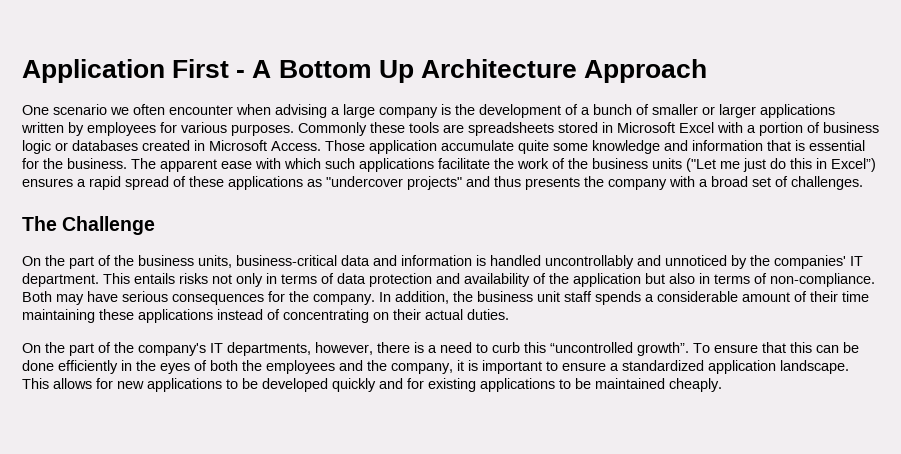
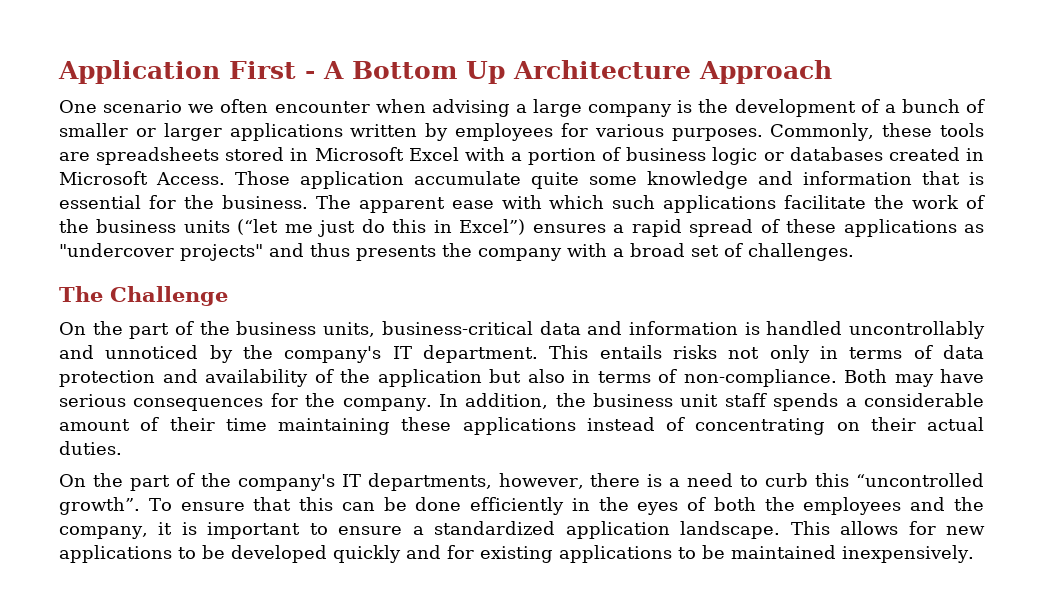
[298,122,367,136] Commonly -> [770,123,875,141] Commonly,
[686,158,716,172] ("Let -> [237,219,279,235] (“let
[774,255,846,269] companies' -> [284,346,382,363] company's
[669,378,722,392] cheaply. -> [842,545,974,563] inexpensively.

